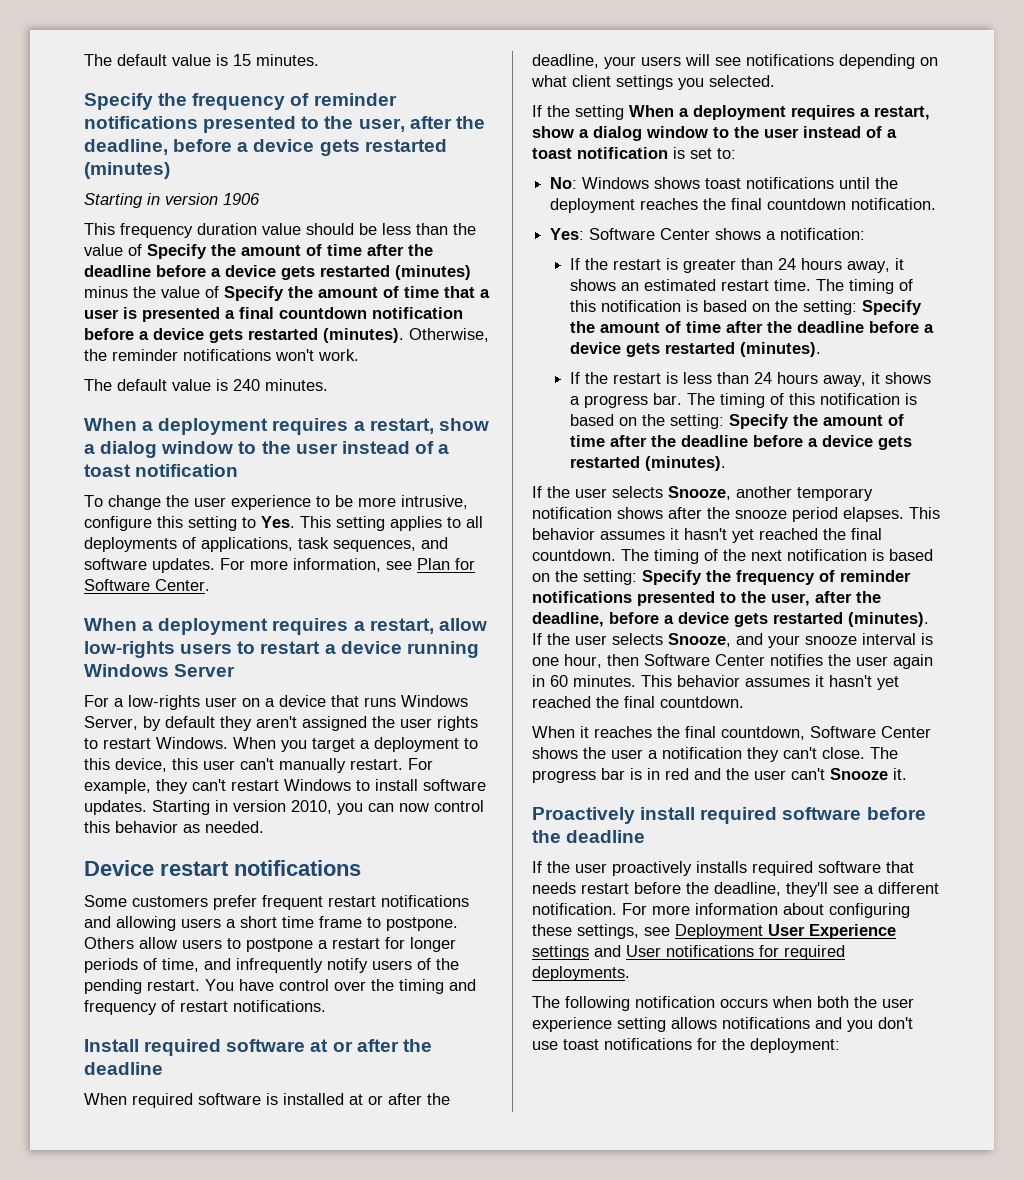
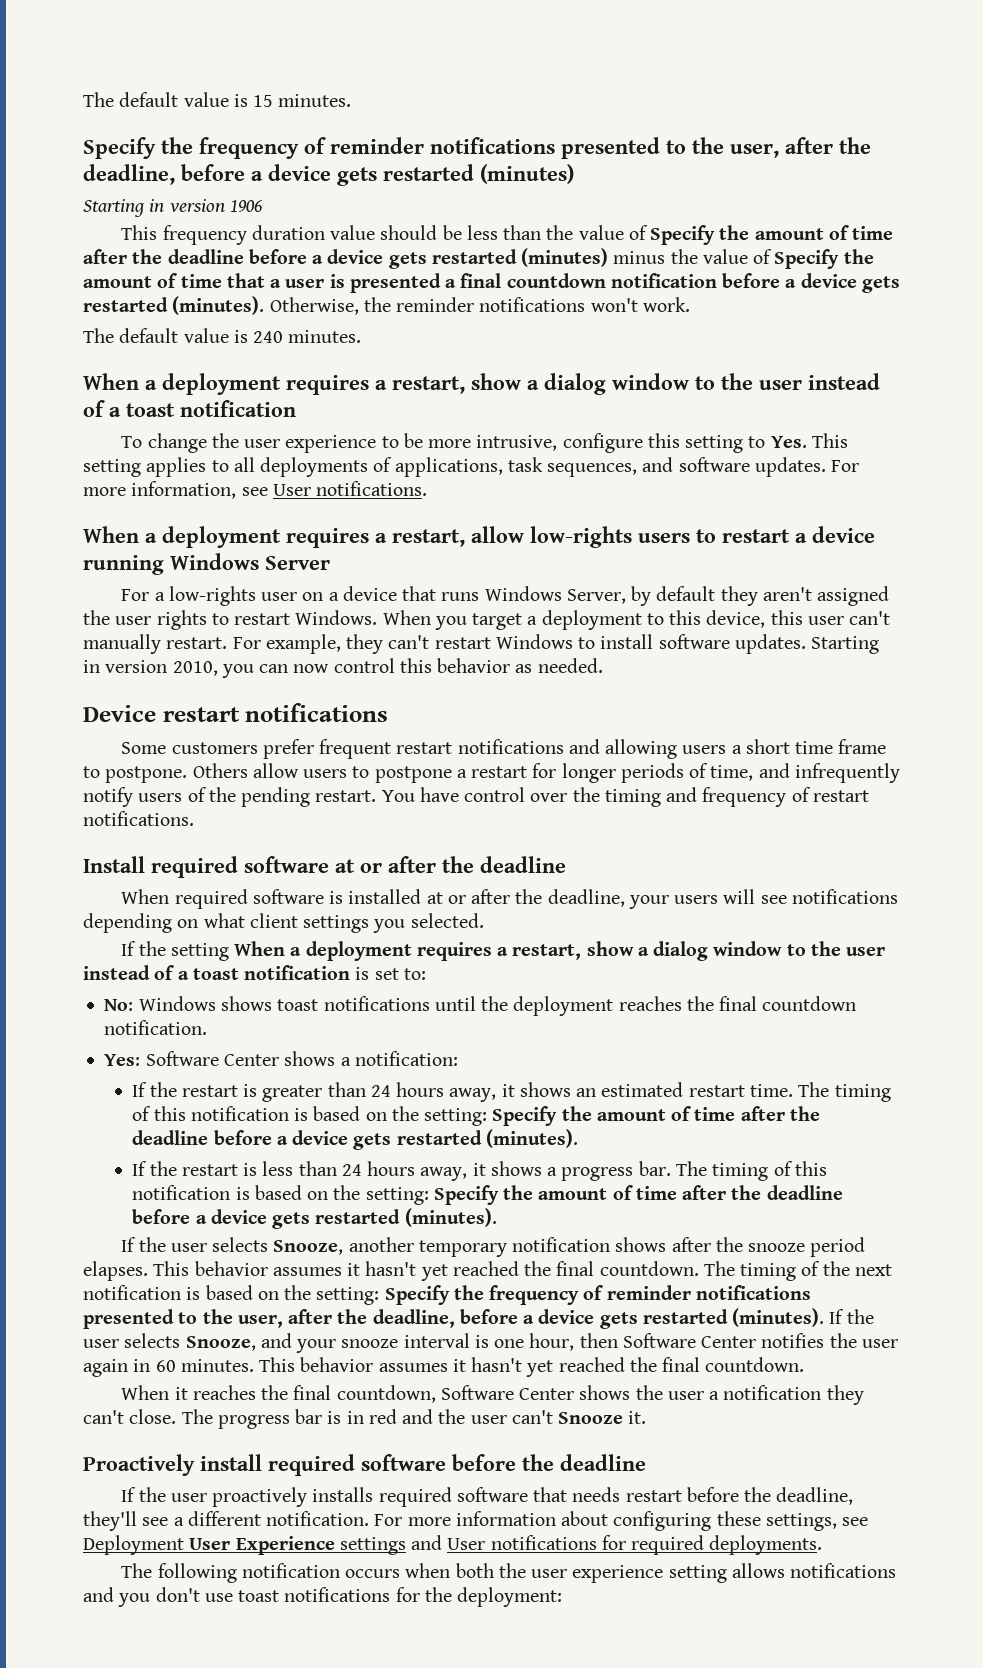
[417,558,475,570] [84,579,210,591] Plan for Software Center. -> [272,481,428,496] User notifications.

